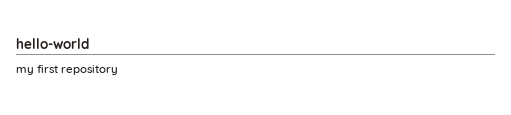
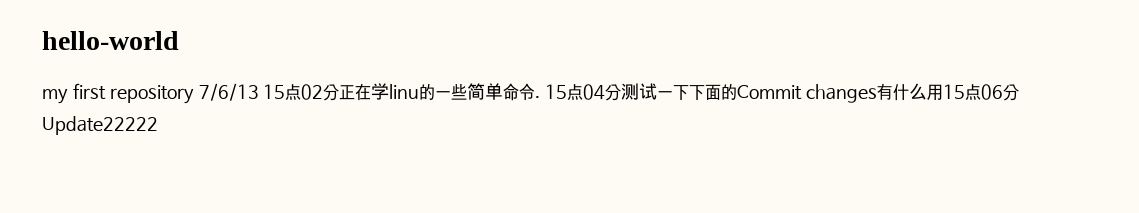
(119, 70) none -> [198,83,1020,103] [42,116,158,135] 7/6/13 15点02分正在学linu的一些简单命令. 15点04分测试一下下面的Commit changes有什么用15点06分Update22222

